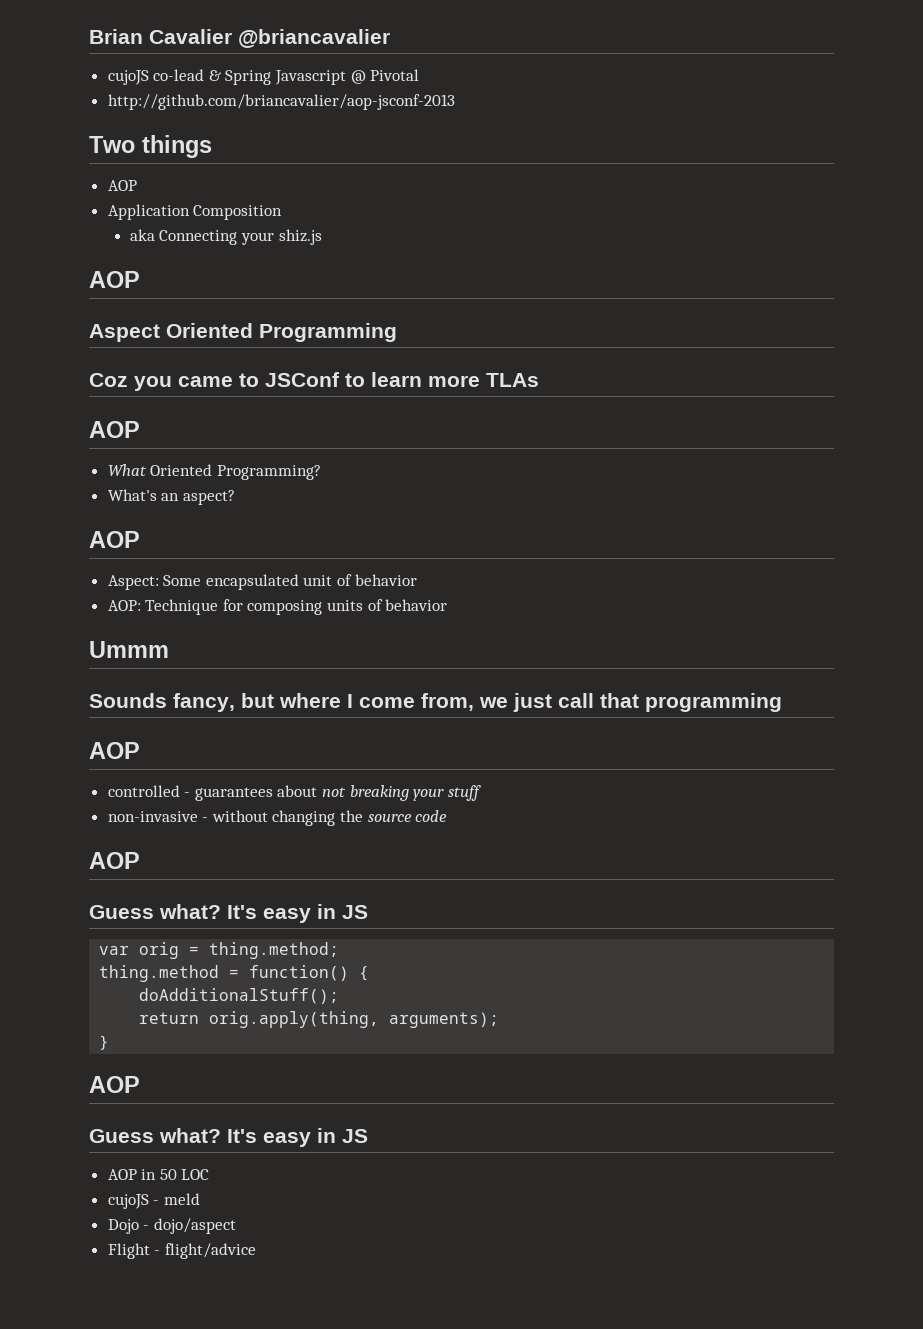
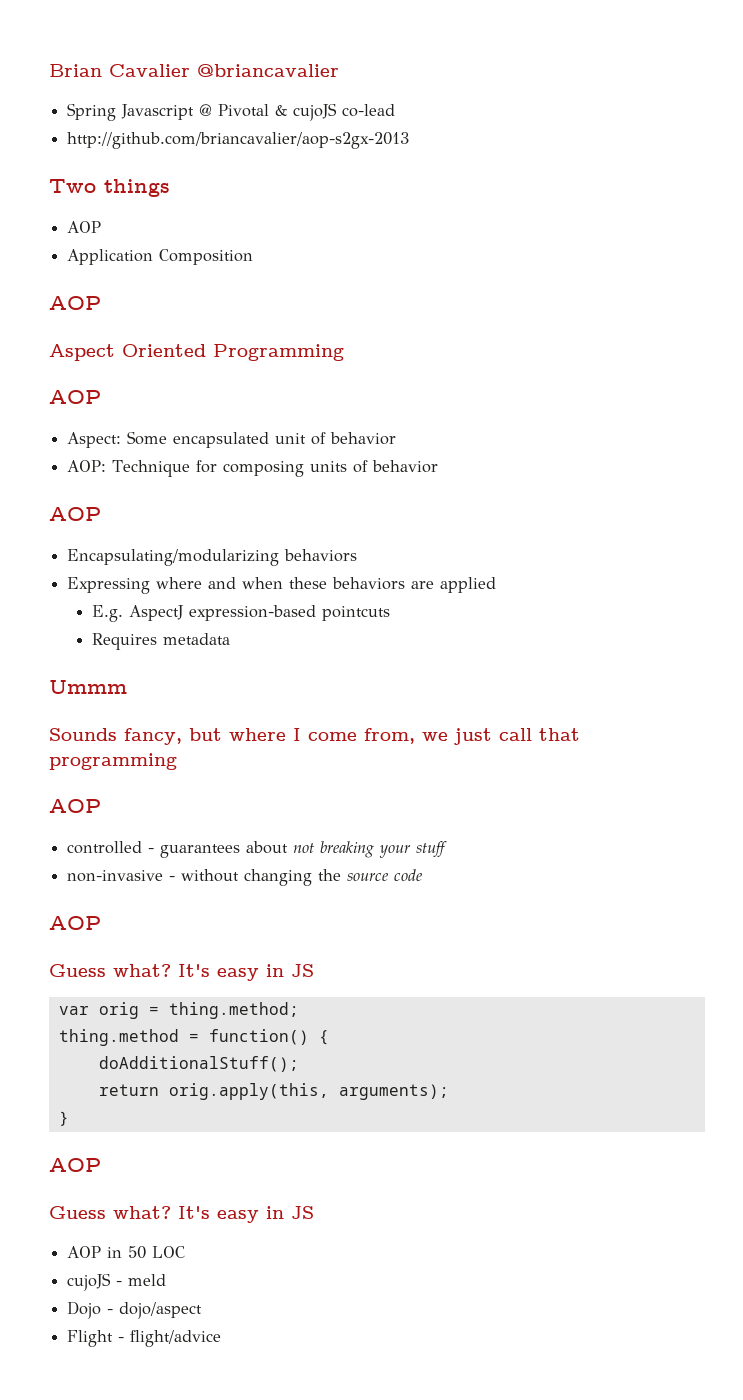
[107,69,221,85] cujoJS co-lead & -> (339, 70) none
[107,94,455,110] // http://github.com/briancavalier/aop-jsconf-2013 -> [275,103,396,121] [67,132,410,149] & cujoJS co-lead // http://github.com/briancavalier/aop-s2gx-2013
[129,229,322,245] // aka Connecting your shiz.js -> (254, 257) none
[89,372,539,391] [89,421,140,438] [107,464,321,480] [107,489,235,505] // Coz you came to JSConf to learn more TLAs // AOP // What Oriented Programming? // What's an aspect? -> (344, 352) none
(448, 605) none -> [49,507,101,521] [67,549,358,566] [67,577,497,594] [92,605,391,622] [92,633,231,650] // AOP // Encapsulating/modularizing behaviors // Expressing where and when these behaviors are applied // E.g. AspectJ expression-based pointcuts // Requires metadata
[209,1011,380,1028] orig.apply(thing, -> [168,1083,329,1100] orig.apply(this,

